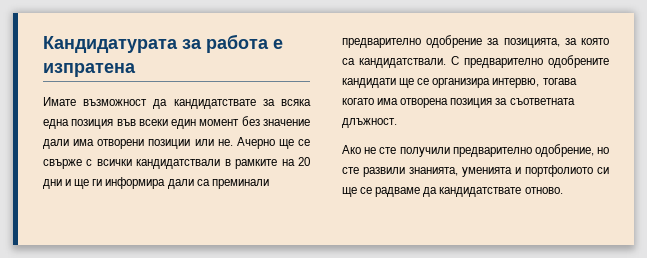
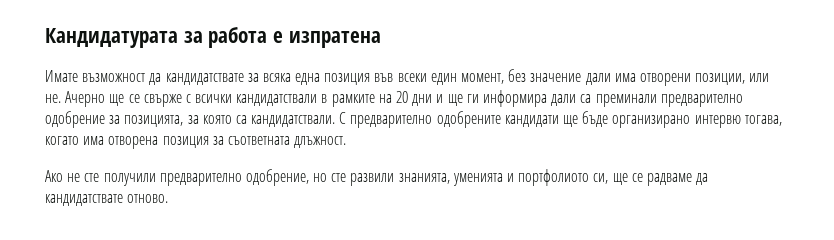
[199,119,240,126] момент -> [461,73,505,84] момент,
[148,139,191,149] позиции -> [695,73,746,85] позиции,
[417,78,577,88] се организира интервю, тогава -> [582,111,782,128] бъде организирано интервю тогава,
[597,167,609,174] си -> [593,173,609,184] си,

